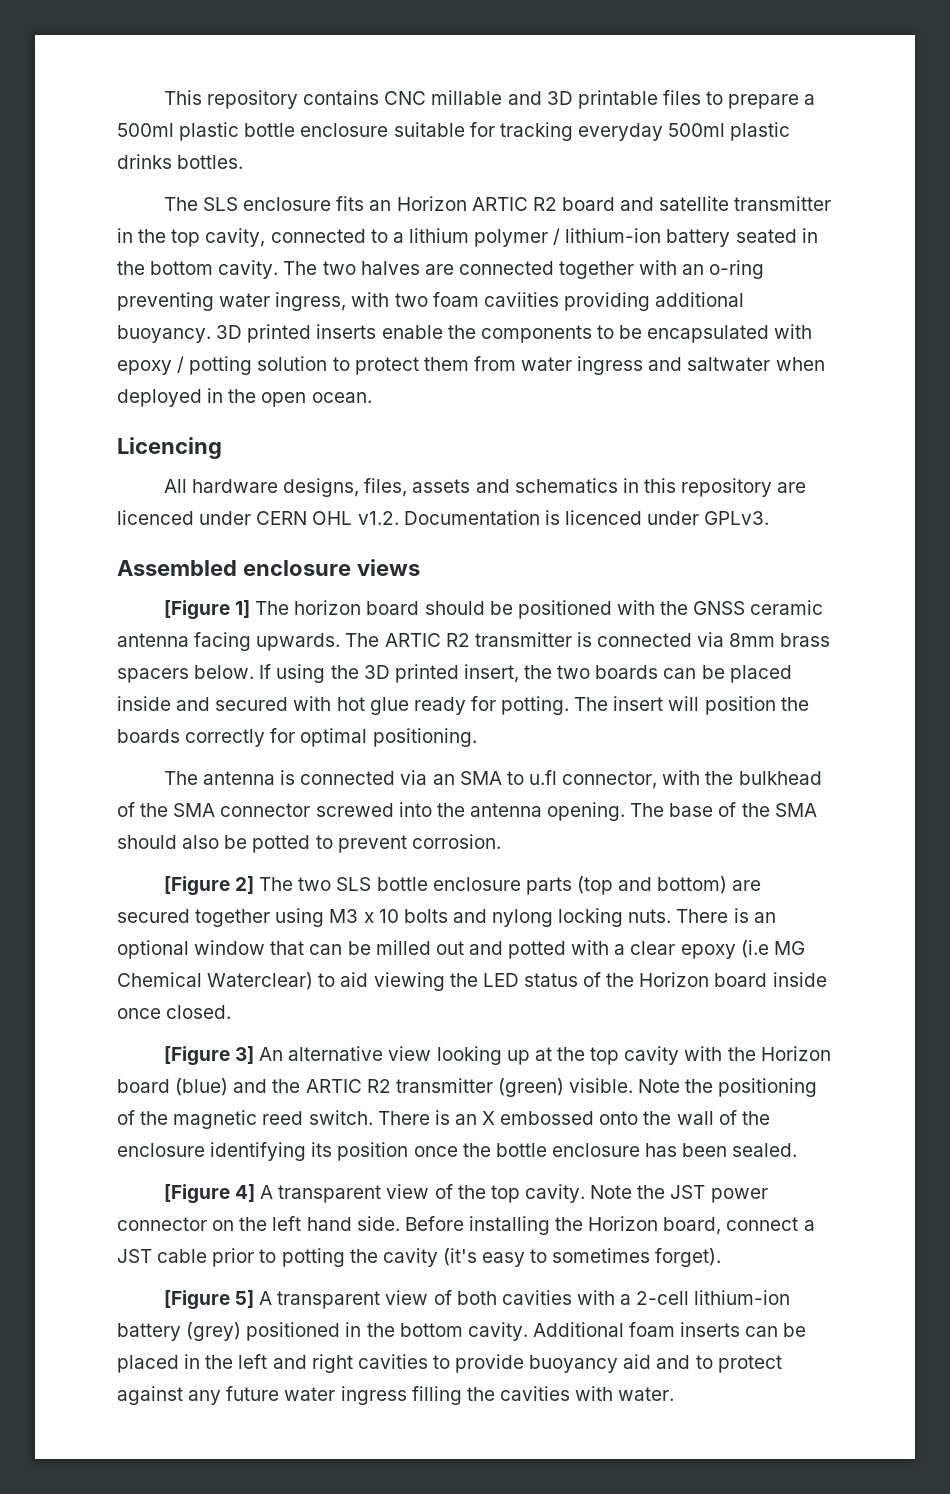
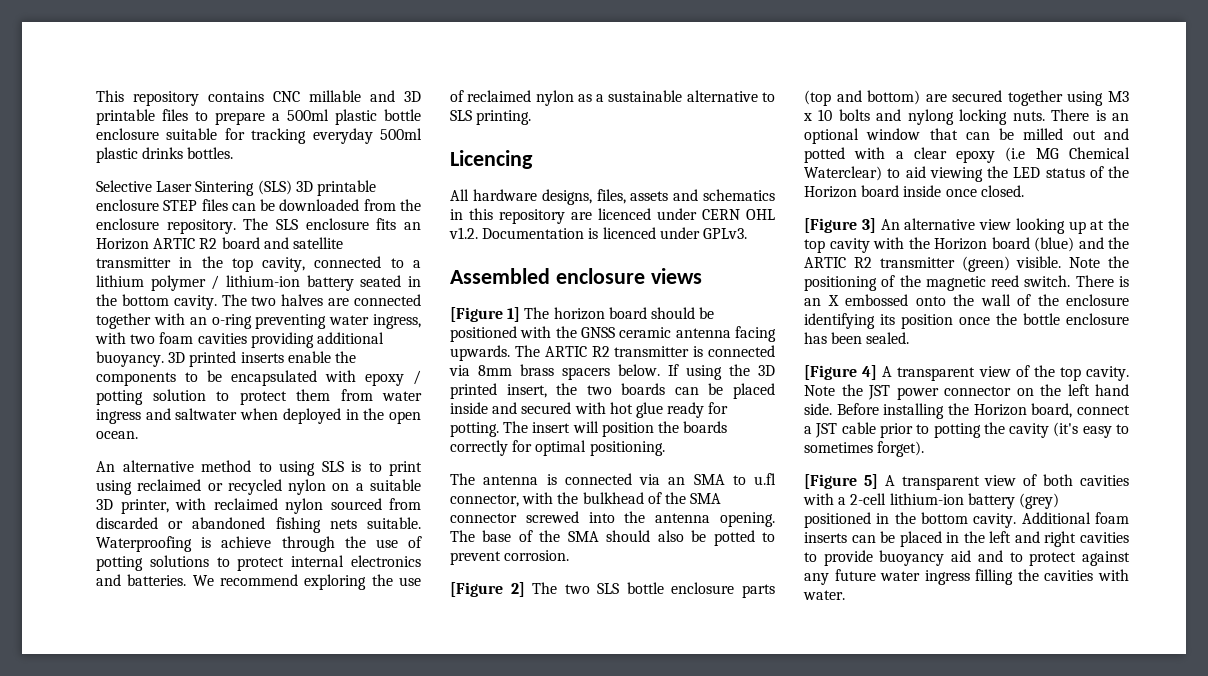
(244, 162) none -> [96,180,376,196] [96,199,421,211] [96,218,236,234] Selective Laser Sintering (SLS) 3D printable enclosure STEP files can be downloaded from the enclosure repository.
[483,292,559,307] caviities -> [197,333,247,344] cavities
(372, 397) none -> [96,460,422,476] [96,479,421,495] [96,498,421,514] [96,517,421,533] [96,536,422,552] [96,555,421,571] [96,574,421,590] [450,90,775,106] [450,110,532,125] // An alternative method to using SLS is to print using reclaimed or recycled nylon on a suitable 3D printer, with reclaimed nylon sourced from discarded or abandoned fishing nets suitable. Waterproofing is achieve through the use of potting solutions to protect internal electronics and batteries. We recommend exploring the use of reclaimed nylon as a sustainable alternative to SLS printing.

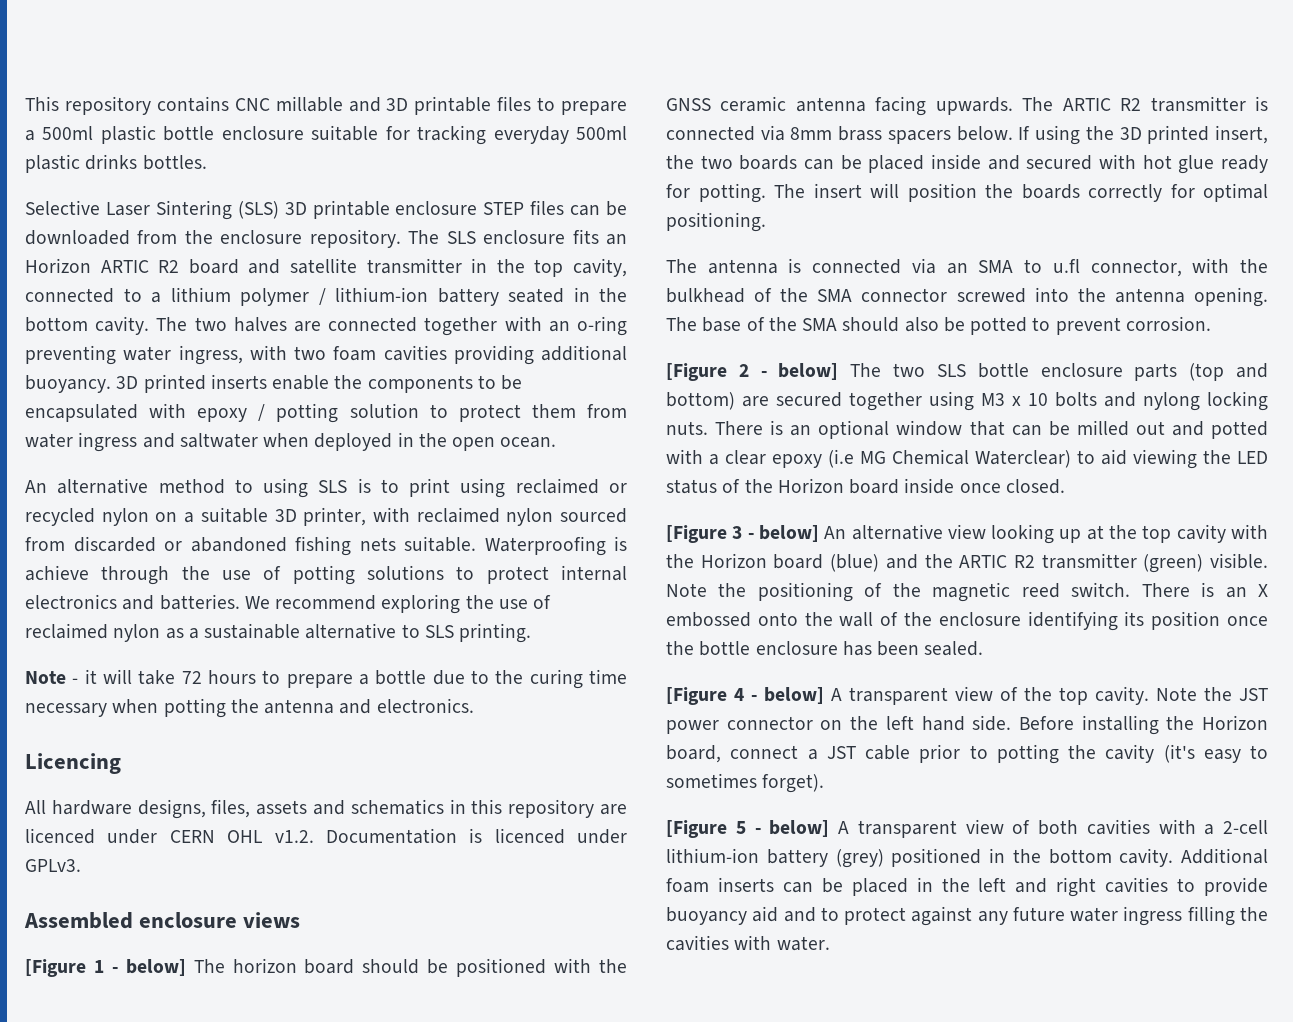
(532, 117) none -> [25,669,627,689] [25,698,474,718] // Note - it will take 72 hours to prepare a bottle due to the curing time necessary when potting the antenna and electronics.
[507,307,521,322] 1] -> [93,959,186,976] 1 - below]
[510,582,525,597] 2] -> [738,363,839,380] 2 - below]
[861,218,876,233] 3] -> [732,525,819,542] 3 - below]
[862,365,878,380] 4] -> [734,687,824,704] 4 - below]
[863,474,878,489] 5] -> [735,820,830,837] 5 - below]

